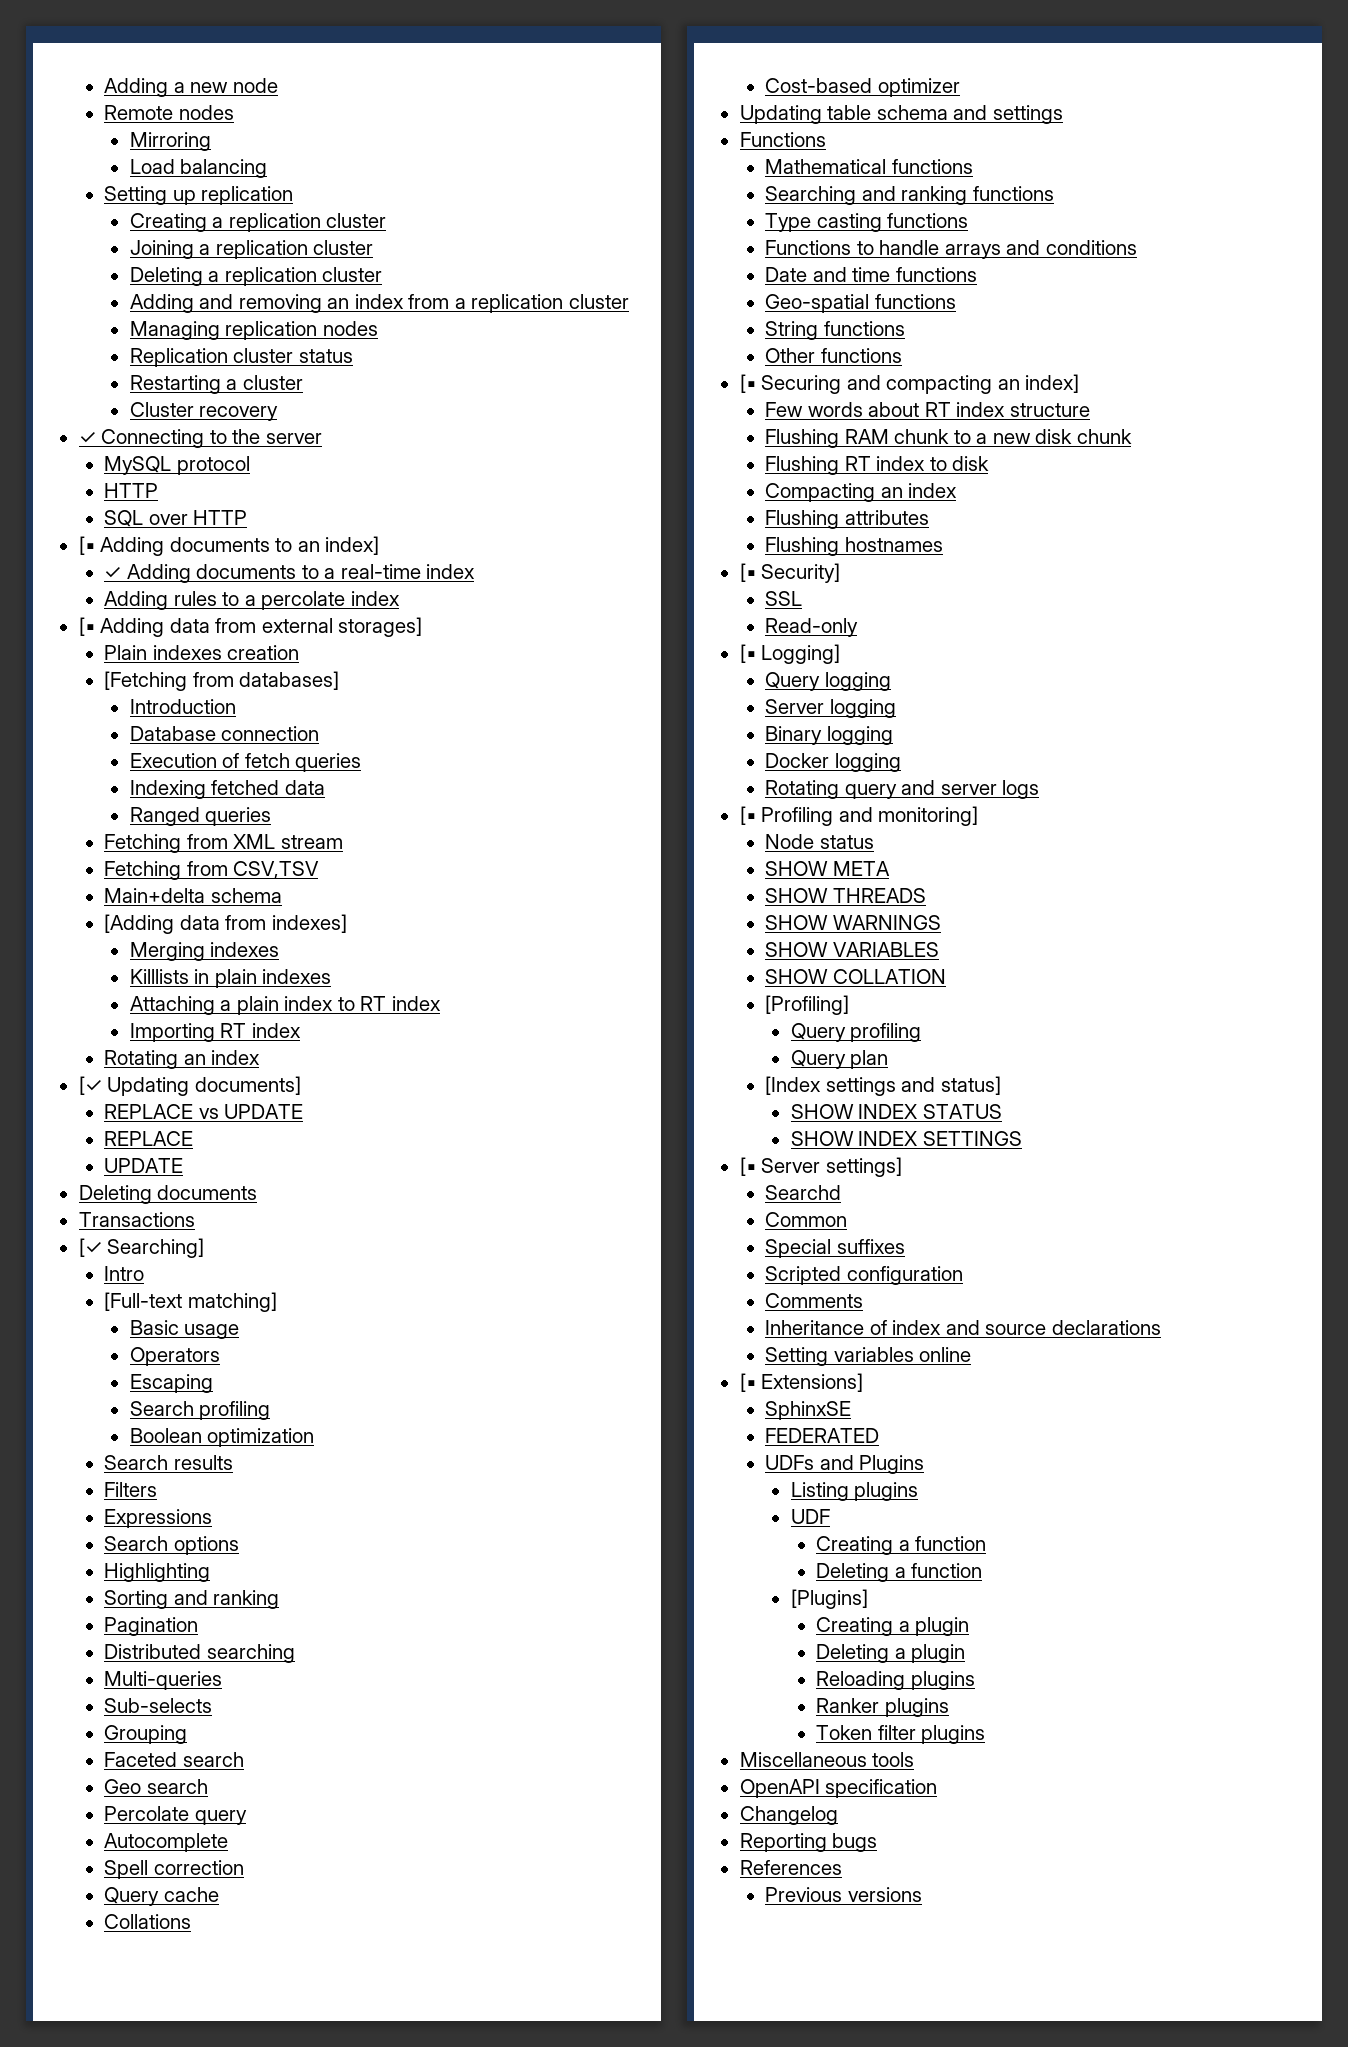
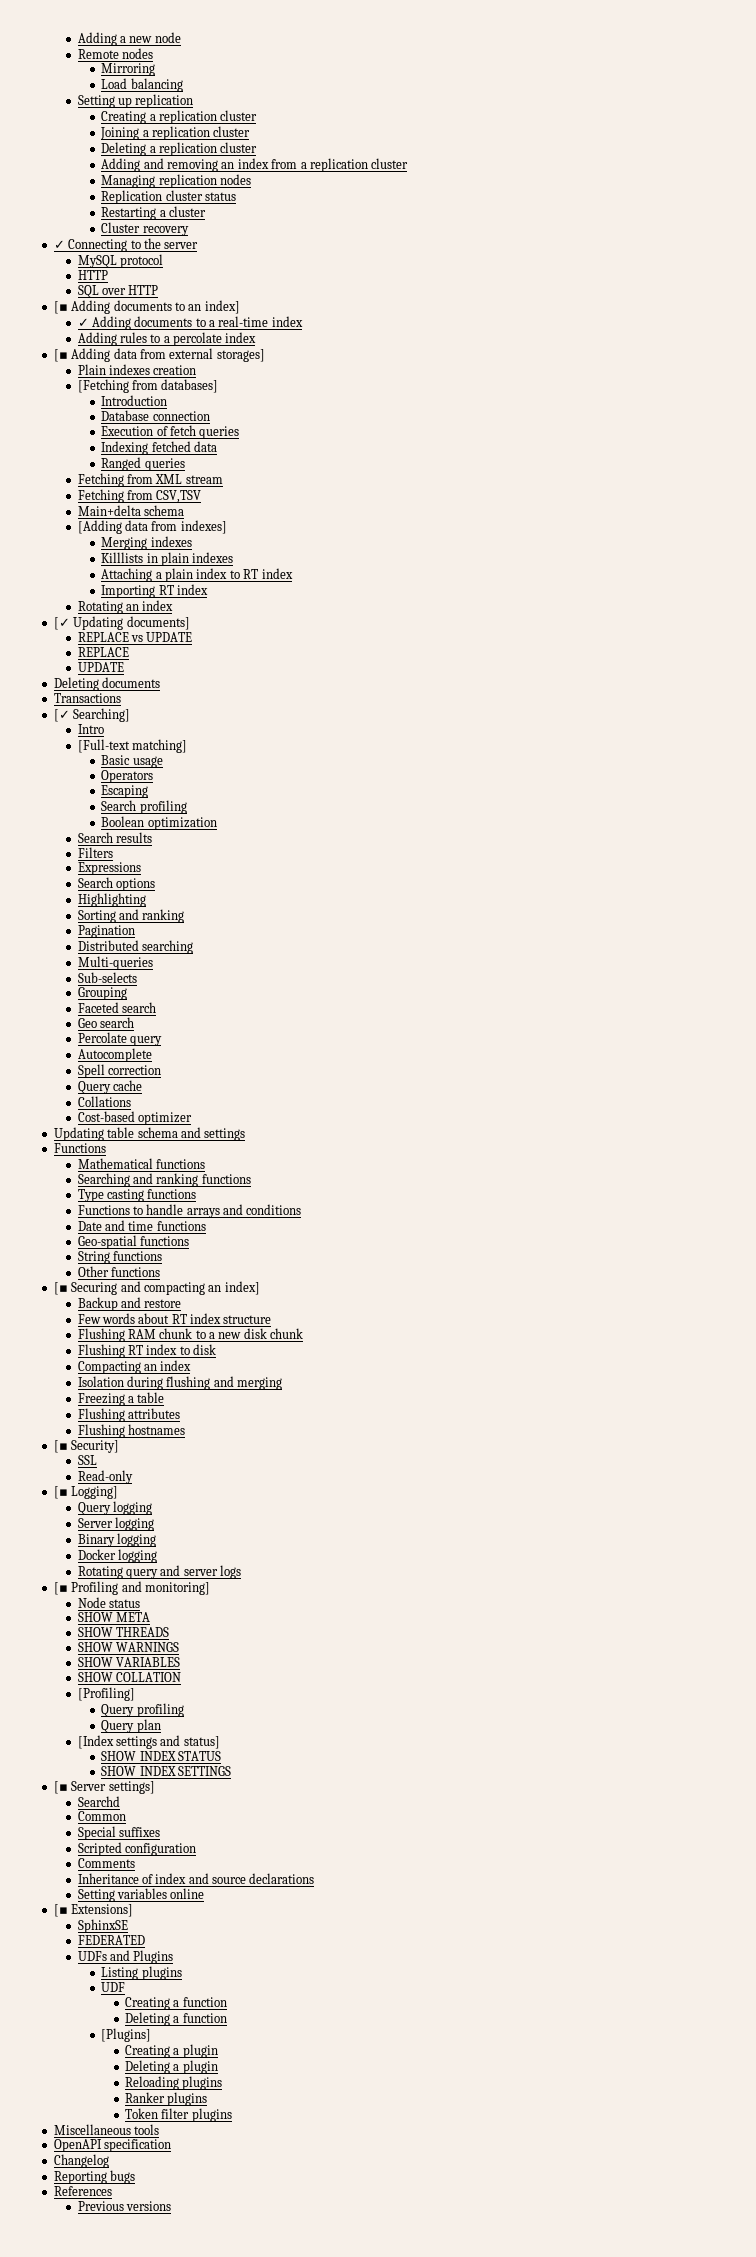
(1080, 383) none -> [77,1297,182,1311] // Backup and restore
(958, 490) none -> [77,1376,283,1390] [77,1392,165,1406] // Isolation during flushing and merging // Freezing a table

